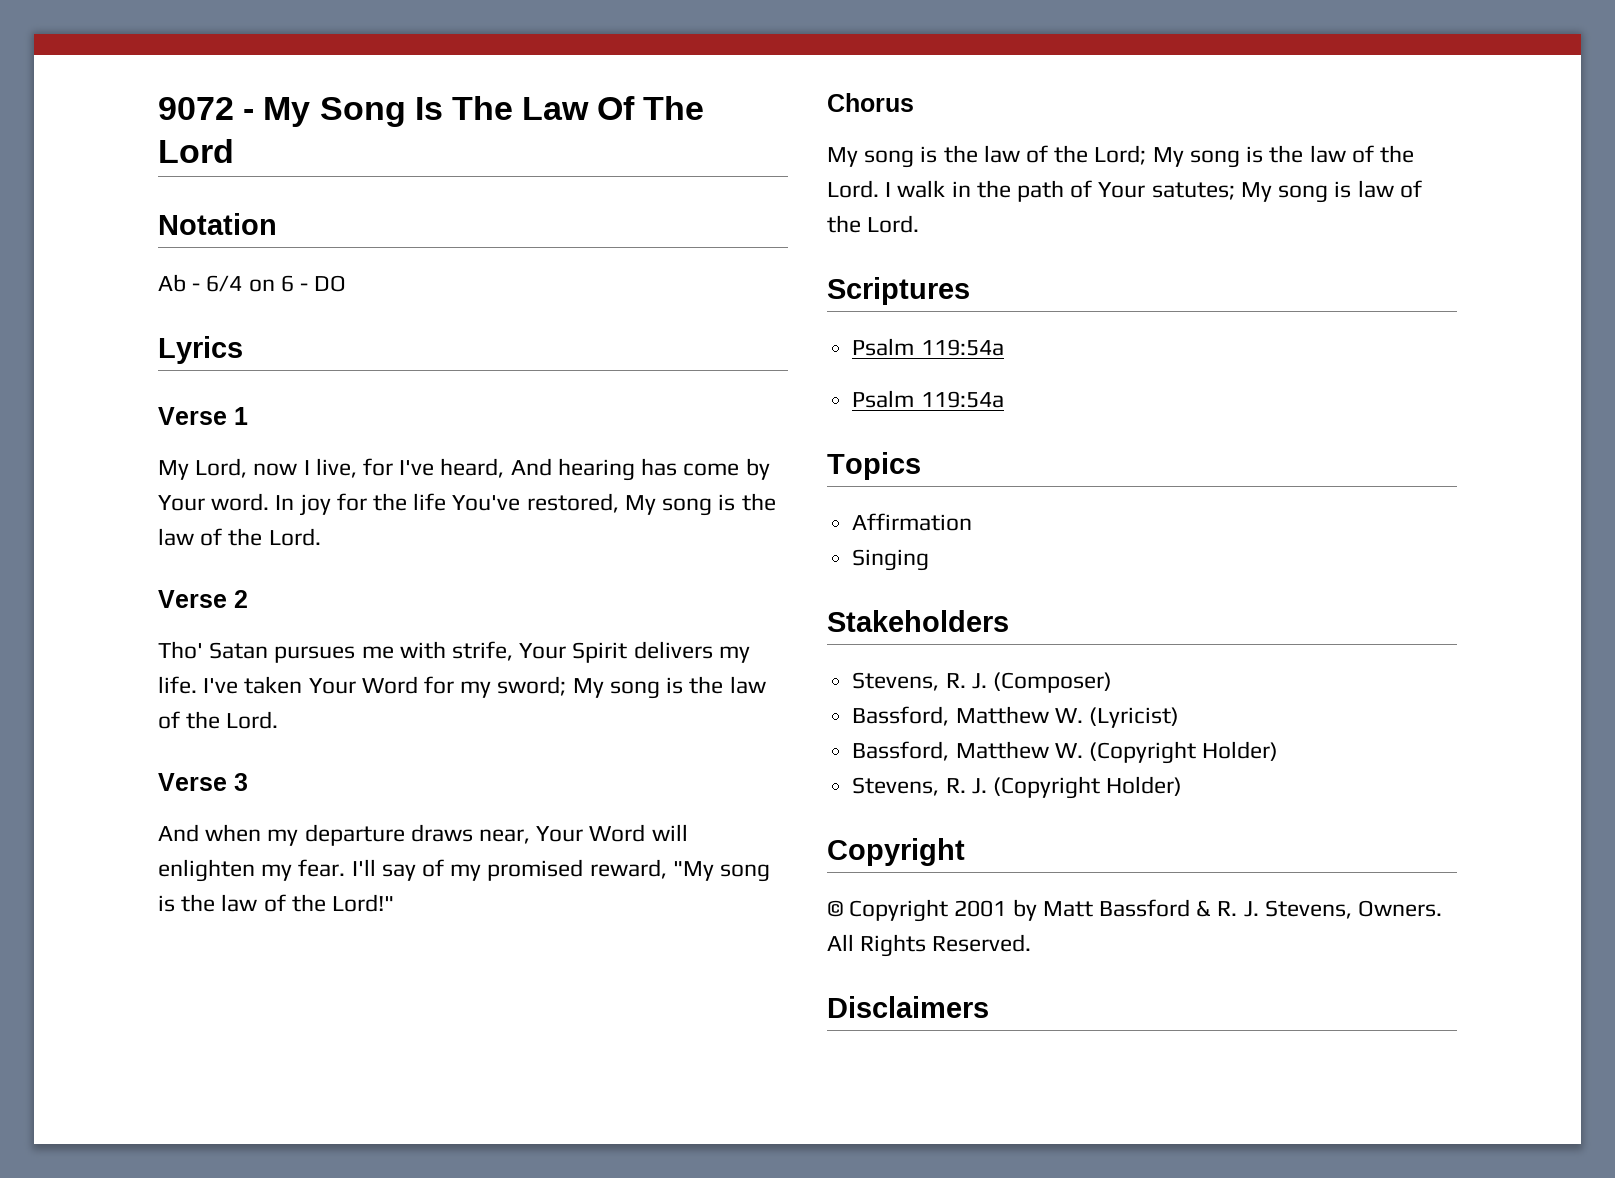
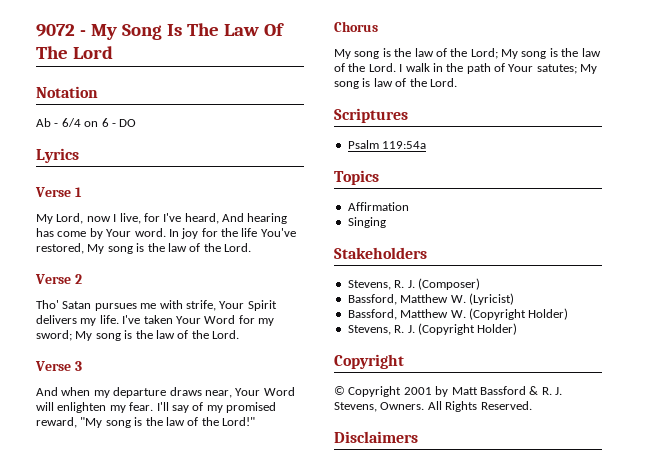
[852,390,1004,408] // Psalm 119:54a -> (427, 145) none

